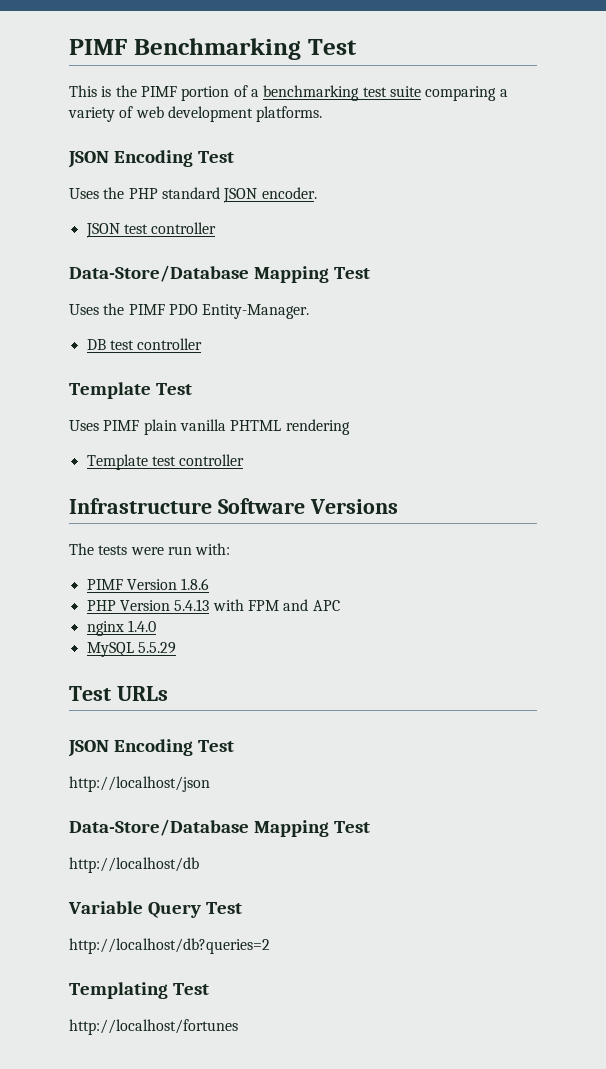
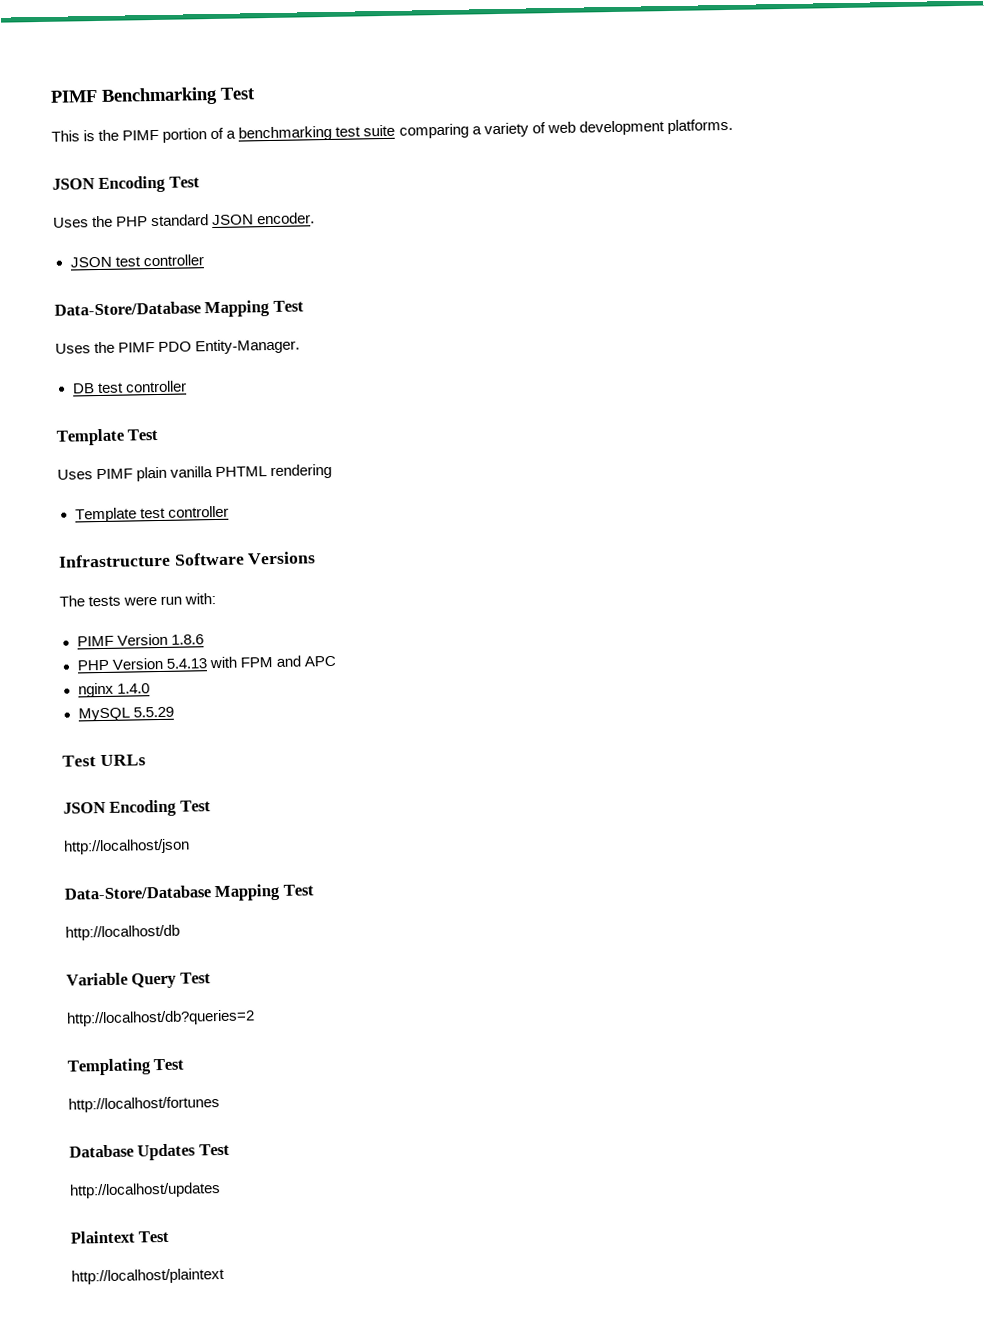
(238, 1027) none -> [69,1143,230,1161] [69,1182,221,1199] [70,1230,170,1244] [71,1267,225,1285] // Database Updates Test // http://localhost/updates // Plaintext Test // http://localhost/plaintext

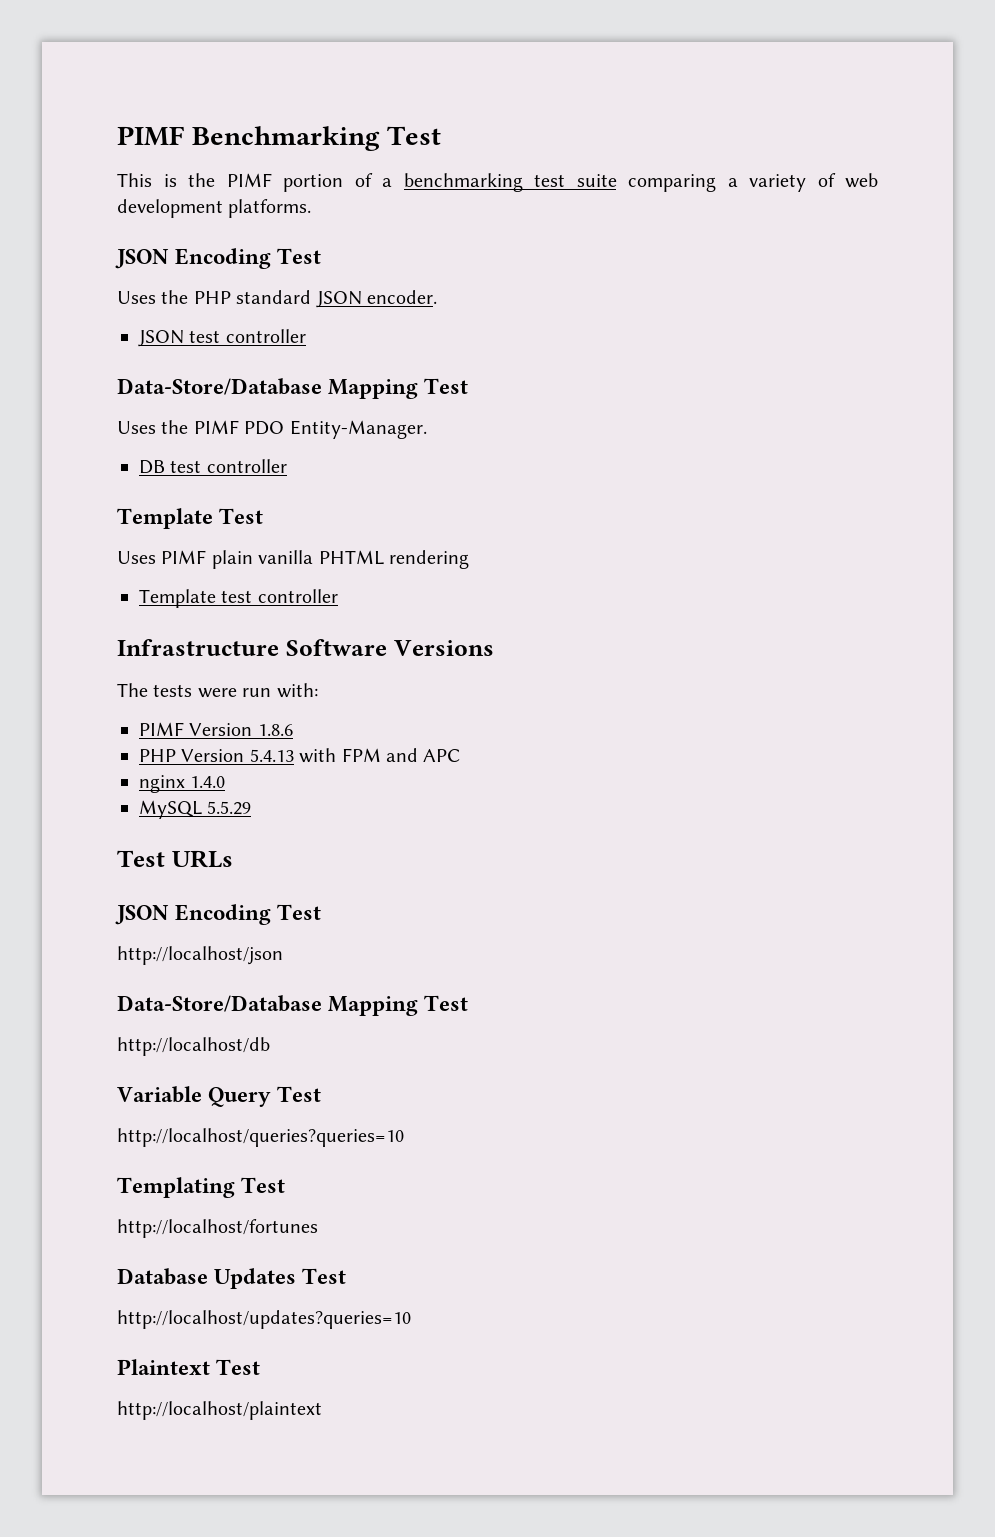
[66,1009,255,1027] http://localhost/db?queries=2 -> [117,1128,404,1147] http://localhost/queries?queries=10
[69,1182,221,1199] http://localhost/updates -> [117,1310,411,1329] http://localhost/updates?queries=10

